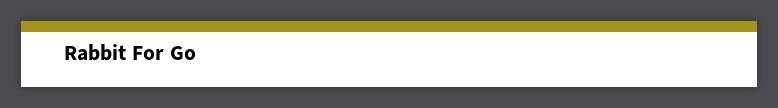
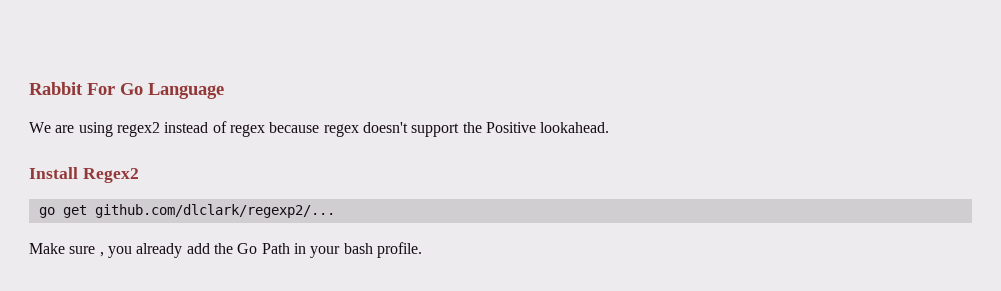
(196, 53) none -> [148,83,224,99] [29,121,610,137] [29,167,139,183] [38,204,335,218] [29,242,422,258] Language // We are using regex2 instead of regex because regex doesn't support the Positive lookahead. // Install Regex2 // go get github.com/dlclark/regexp2/... // Make sure , you already add the Go Path in your bash profile.

